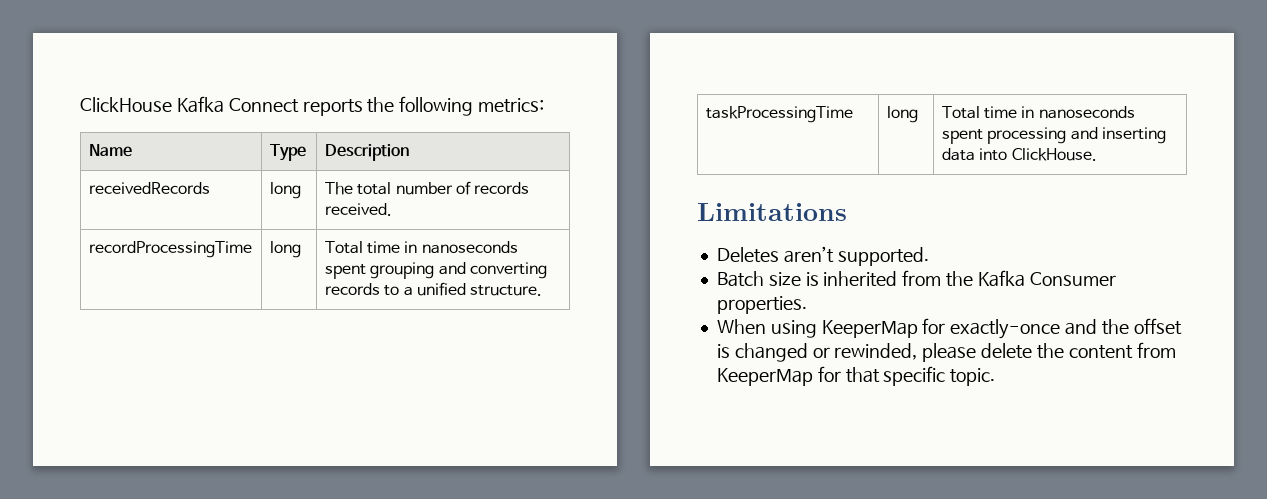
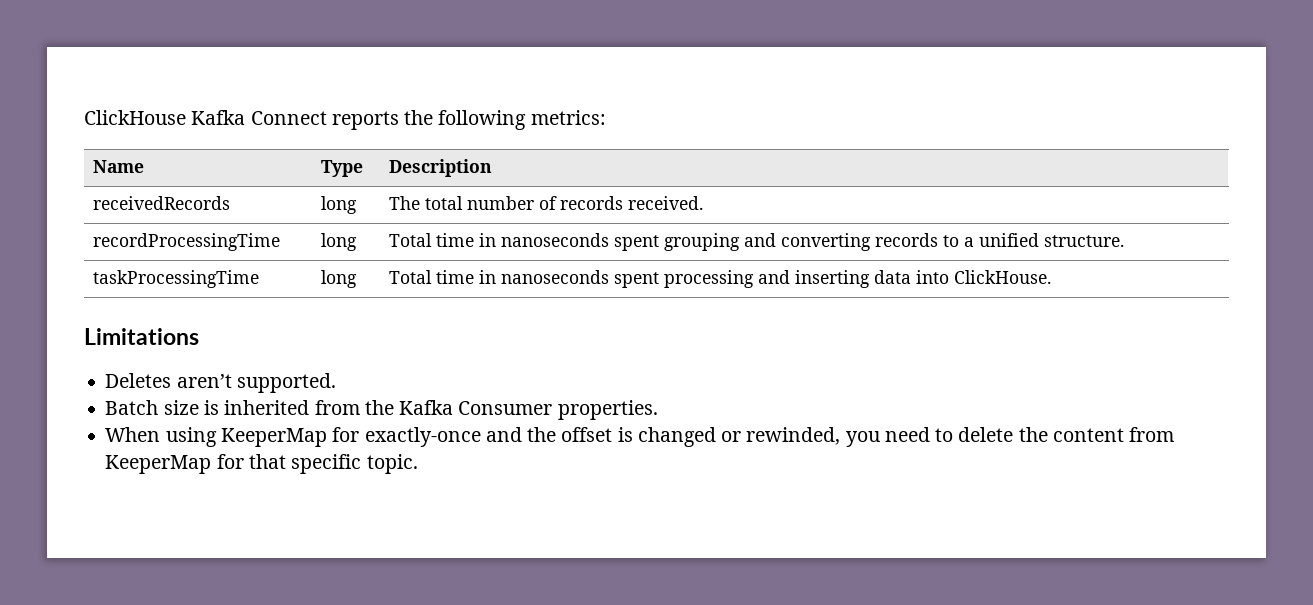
[922,343,977,362] please -> [845,427,954,447] you need to

